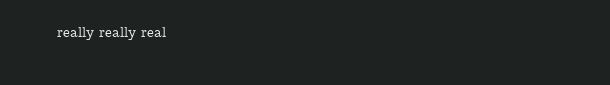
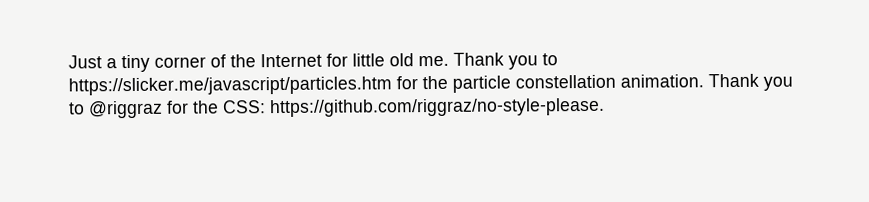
[57,27,166,40] really really real -> [68,52,558,73] [68,73,793,96] [69,97,605,119] Just a tiny corner of the Internet for little old me. Thank you to https://slicker.me/javascript/particles.htm for the particle constellation animation. Thank you to @riggraz for the CSS: https://github.com/riggraz/no-style-please.

